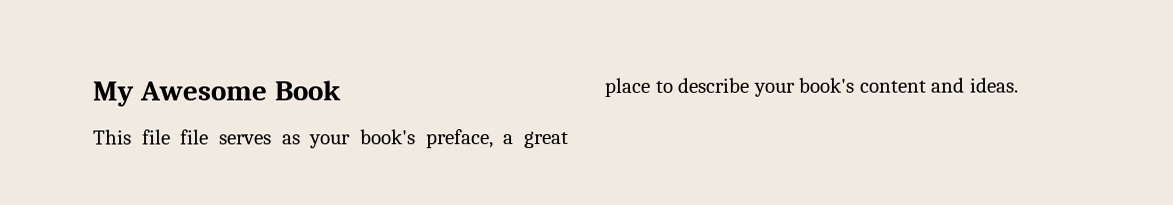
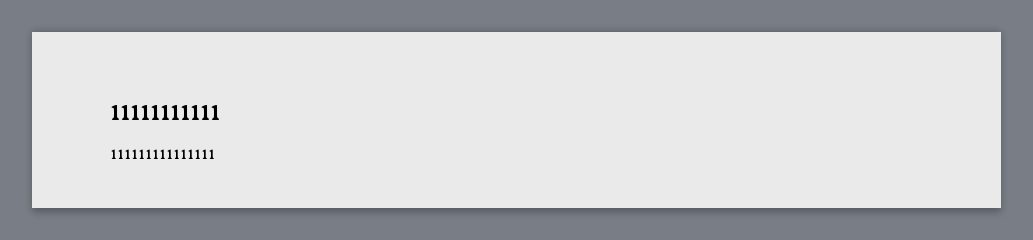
[92,80,341,107] [93,129,569,149] [604,77,1018,97] My Awesome Book // This file file serves as your book's preface, a great place to describe your book's content and ideas. -> [110,105,220,120] [110,149,215,159] 11111111111 // 111111111111111

